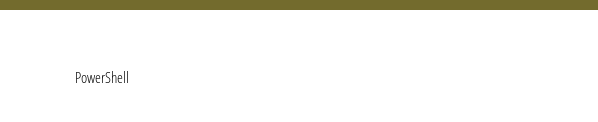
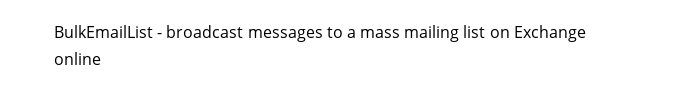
[75,71,129,83] PowerShell -> [54,25,586,42] [54,52,101,65] BulkEmailList - broadcast messages to a mass mailing list on Exchange online

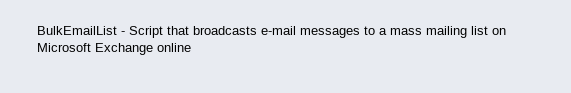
[166,25,244,38] broadcast -> [129,26,296,38] Script that broadcasts e-mail
(510, 33) none -> [37,43,91,52] Microsoft

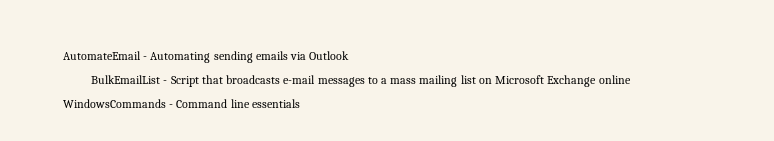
(37, 30) none -> [63,51,350,63] AutomateEmail - Automating sending emails via Outlook //
(191, 47) none -> [63,99,300,108] // WindowsCommands - Command line essentials

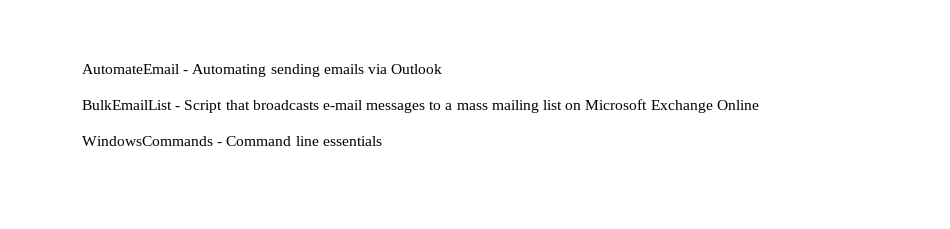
[598,75,631,84] online -> [716,100,759,110] Online

